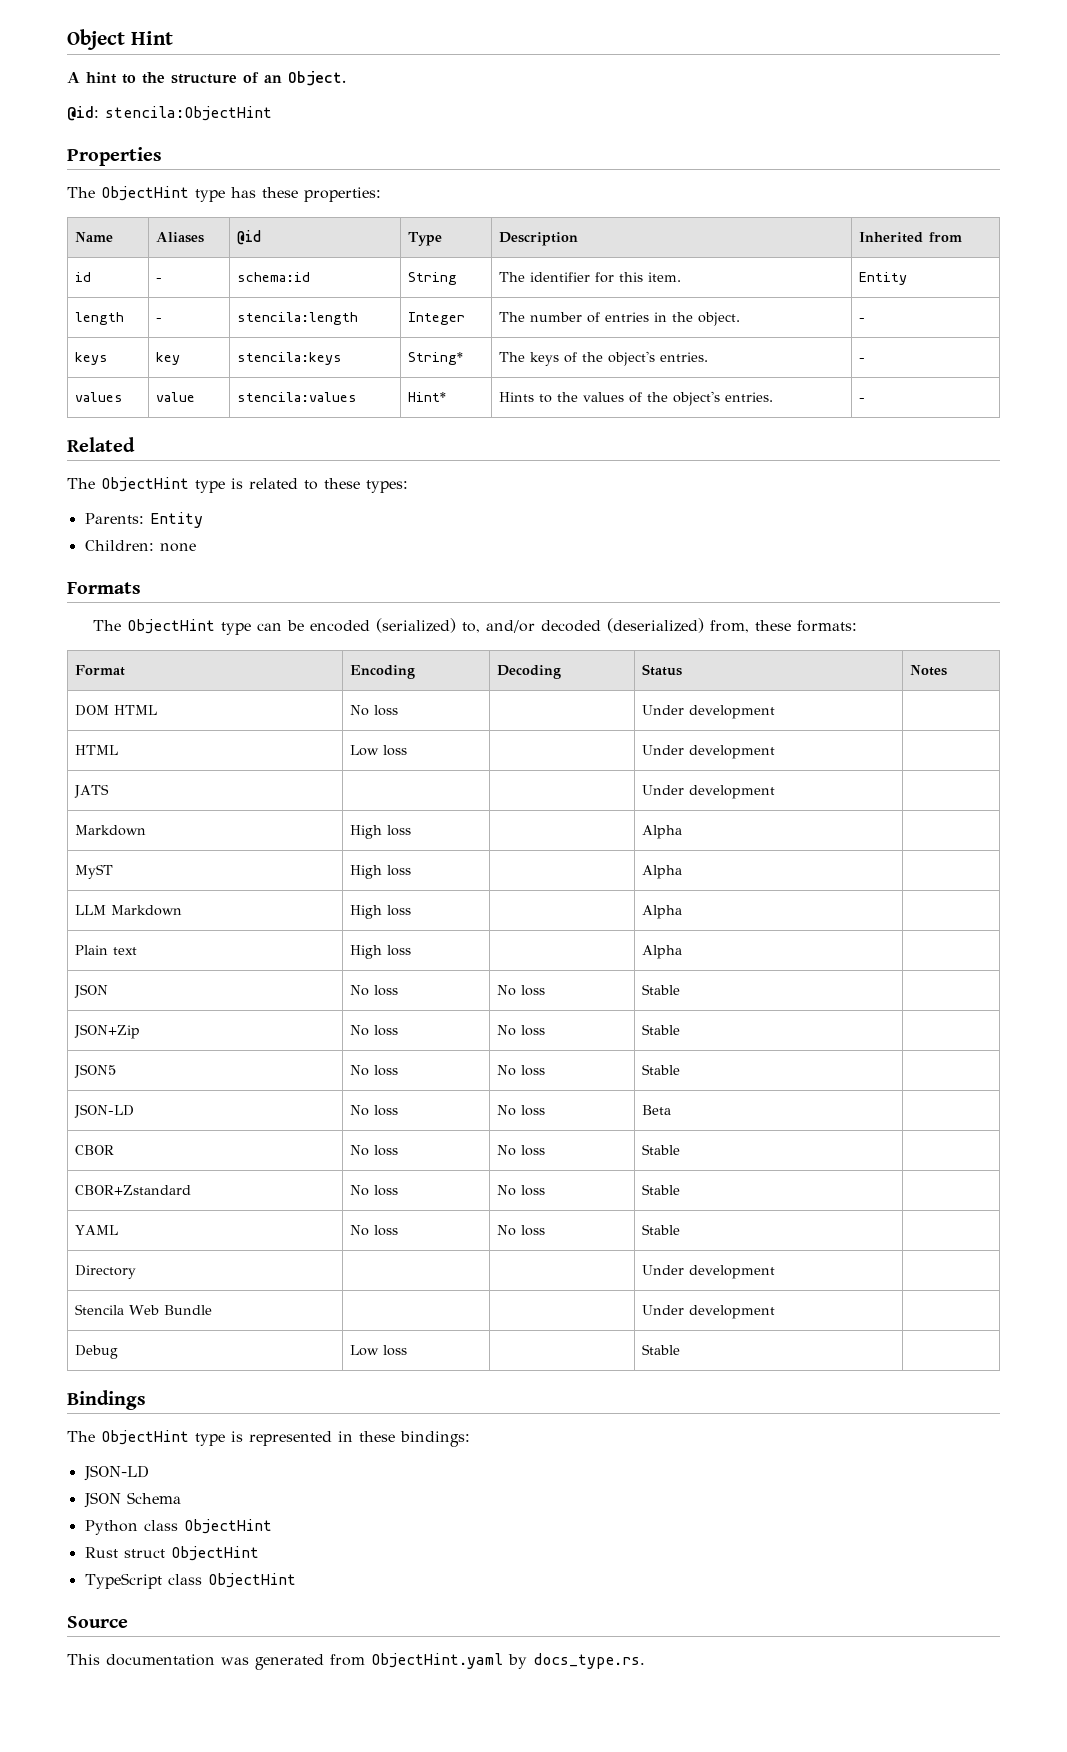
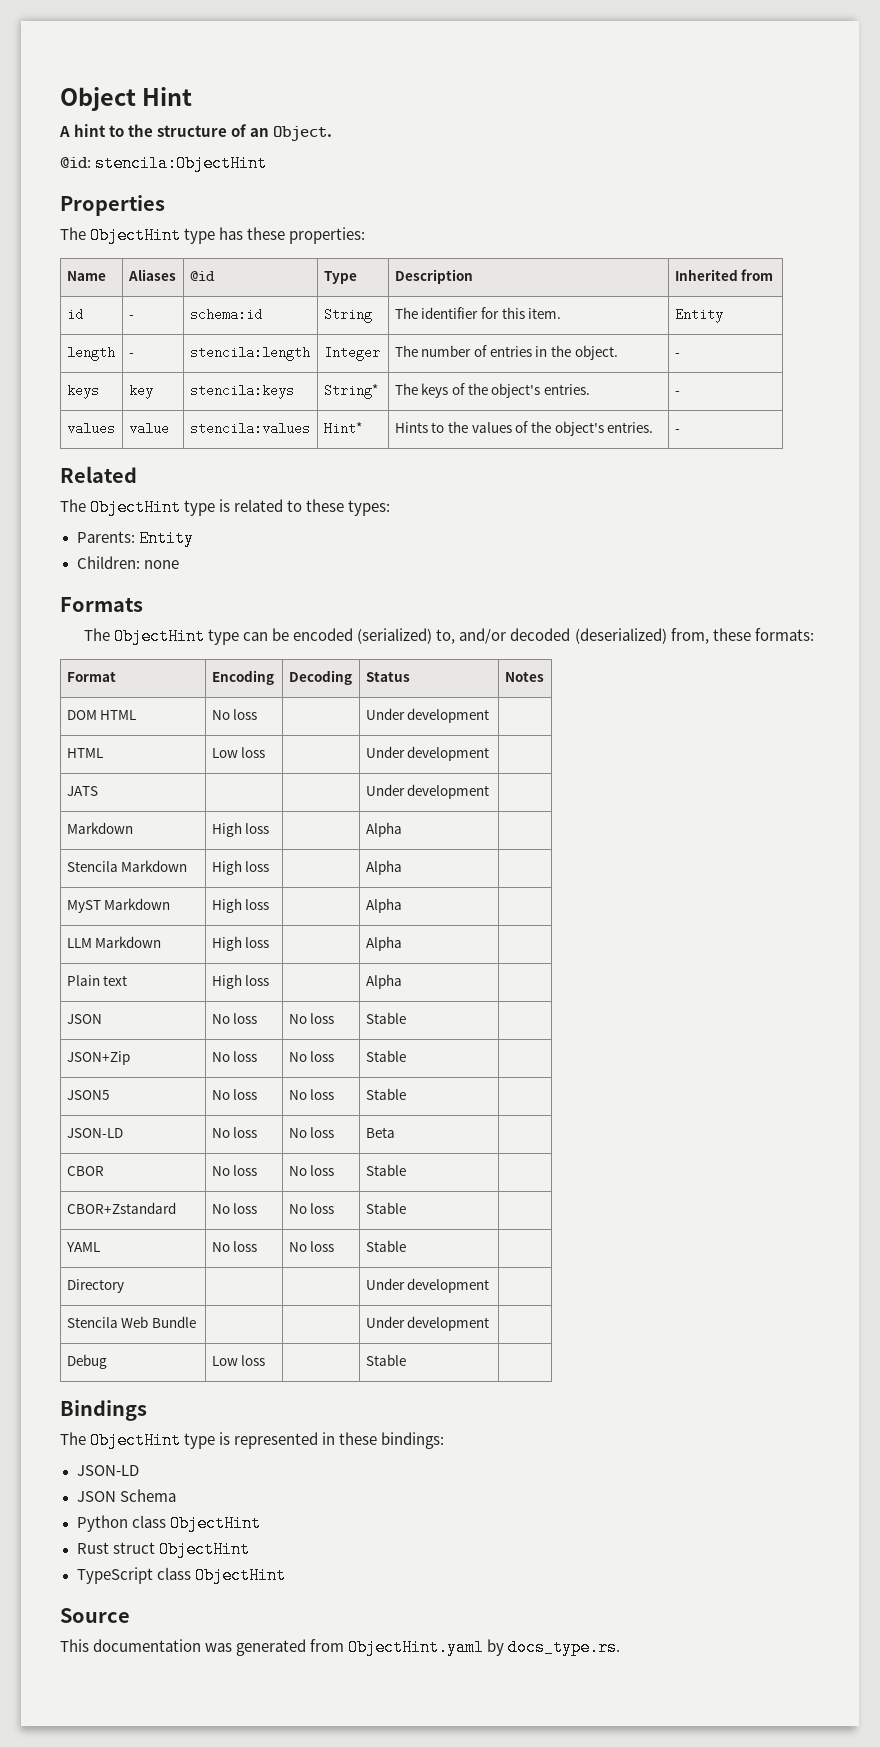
(683, 832) none -> [66,860,188,872] [211,860,270,875] [365,860,402,875] // Stencila Markdown | High loss | | Alpha |
(114, 871) none -> [104,898,171,910] Markdown

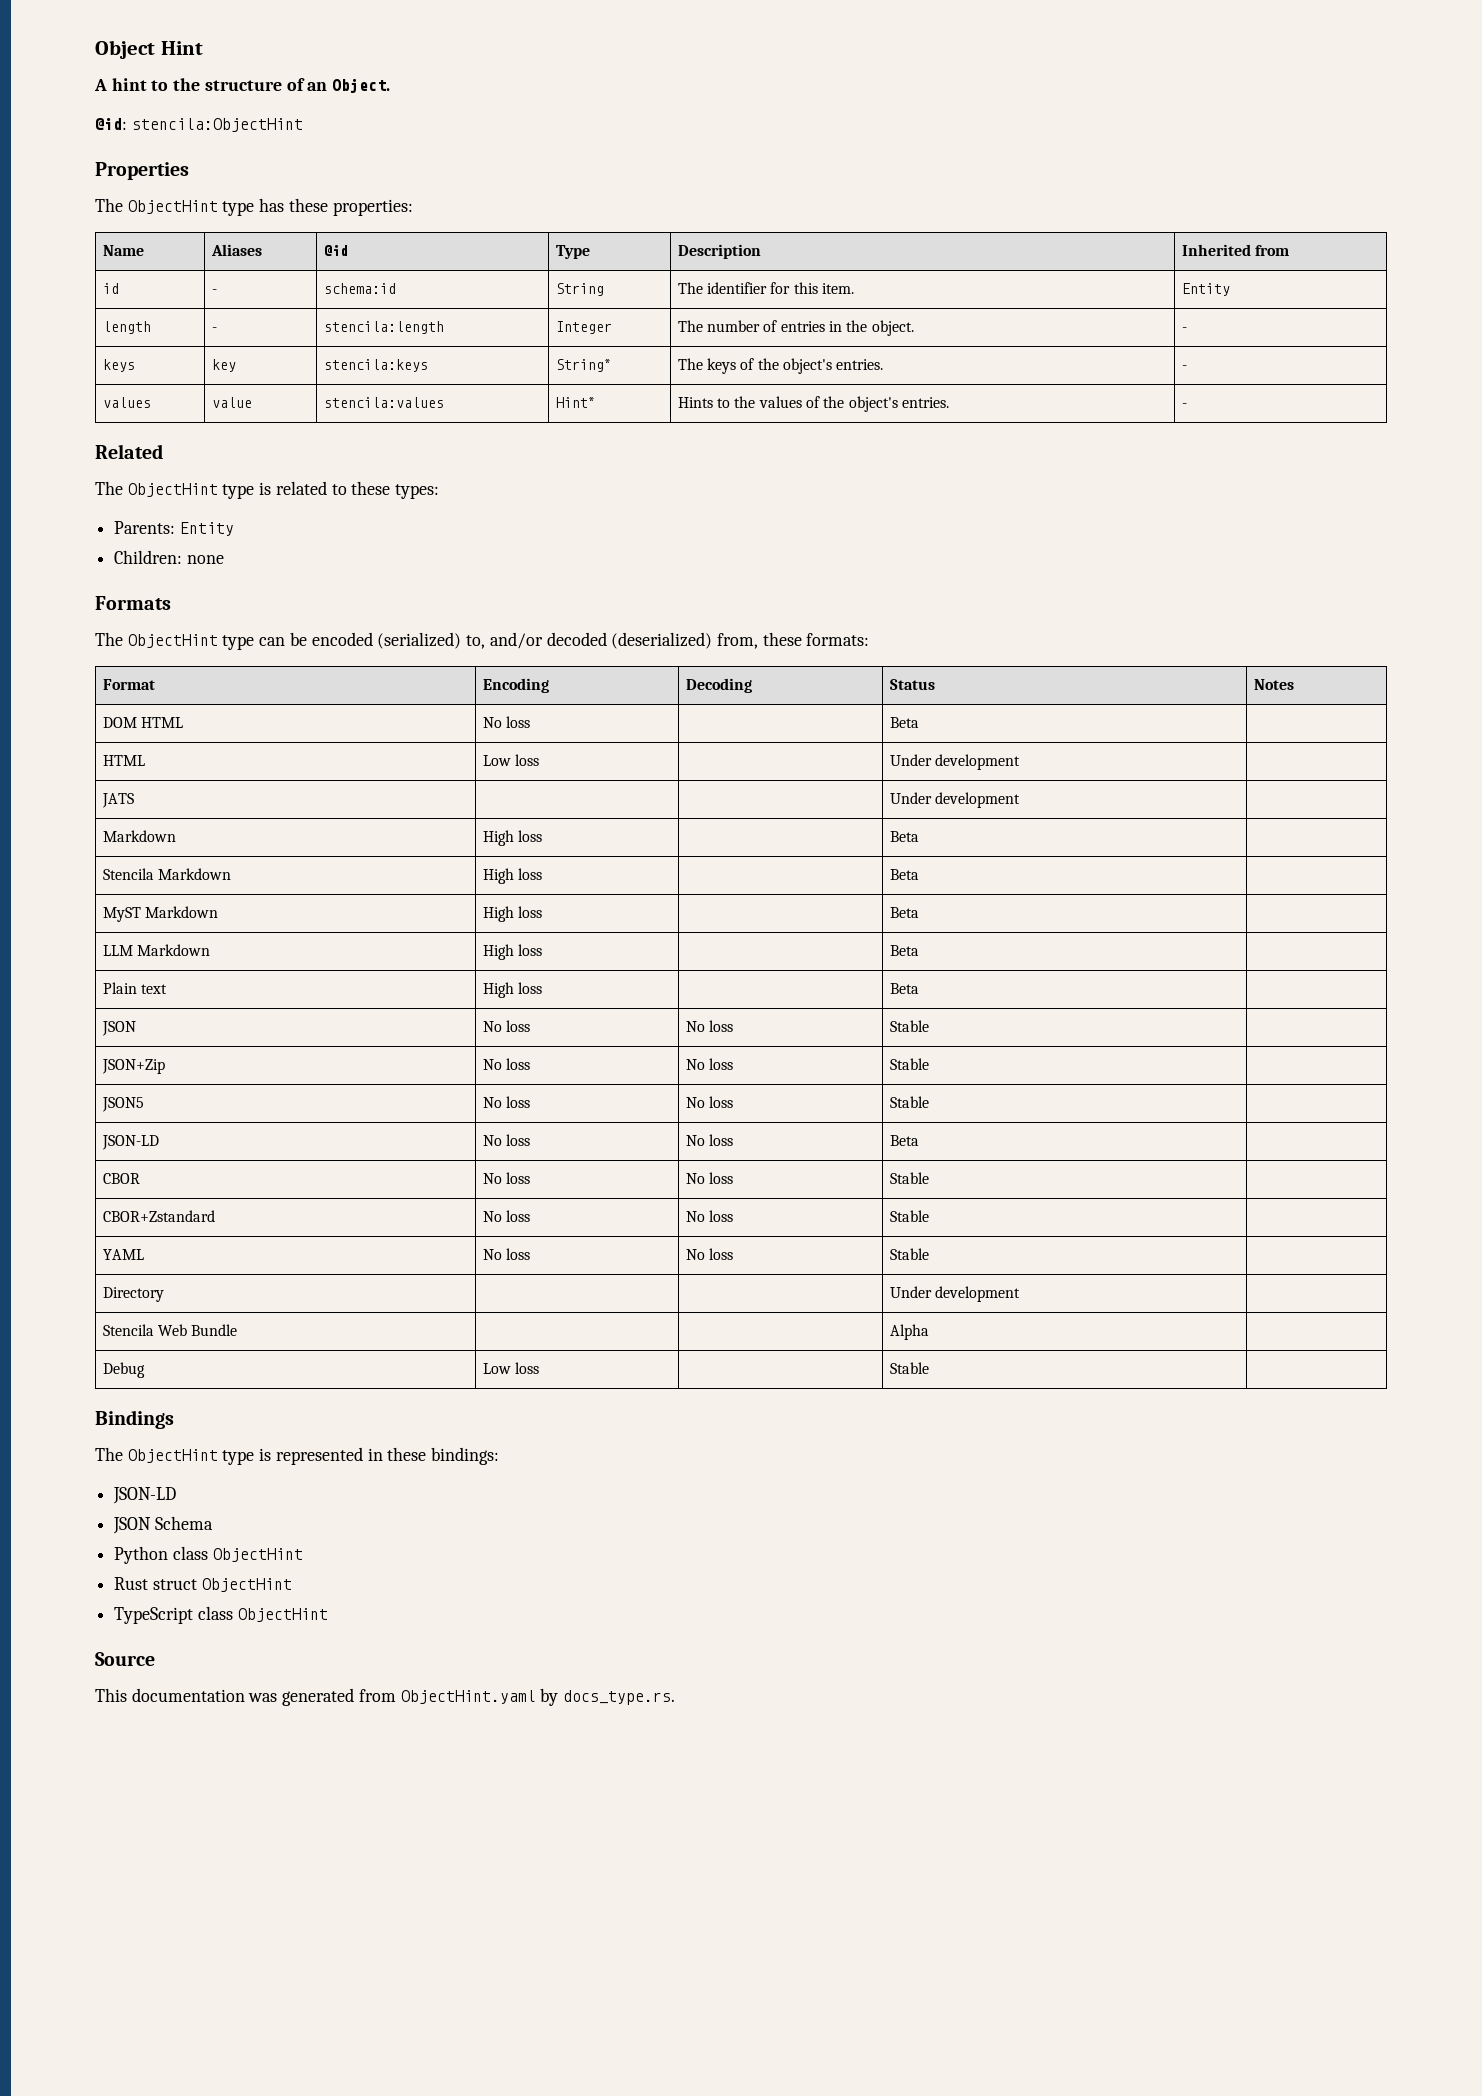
[365,708,490,723] Under development -> [889,717,919,728] Beta
[365,822,402,837] Alpha -> [889,831,919,842] Beta
[365,860,402,875] Alpha -> [889,869,919,880] Beta
[365,898,402,913] Alpha -> [889,907,919,918] Beta
[365,936,402,951] Alpha -> [889,945,919,956] Beta
[365,974,402,989] Alpha -> [889,983,919,994] Beta
[365,1316,490,1331] Under development -> [889,1324,929,1340] Alpha

